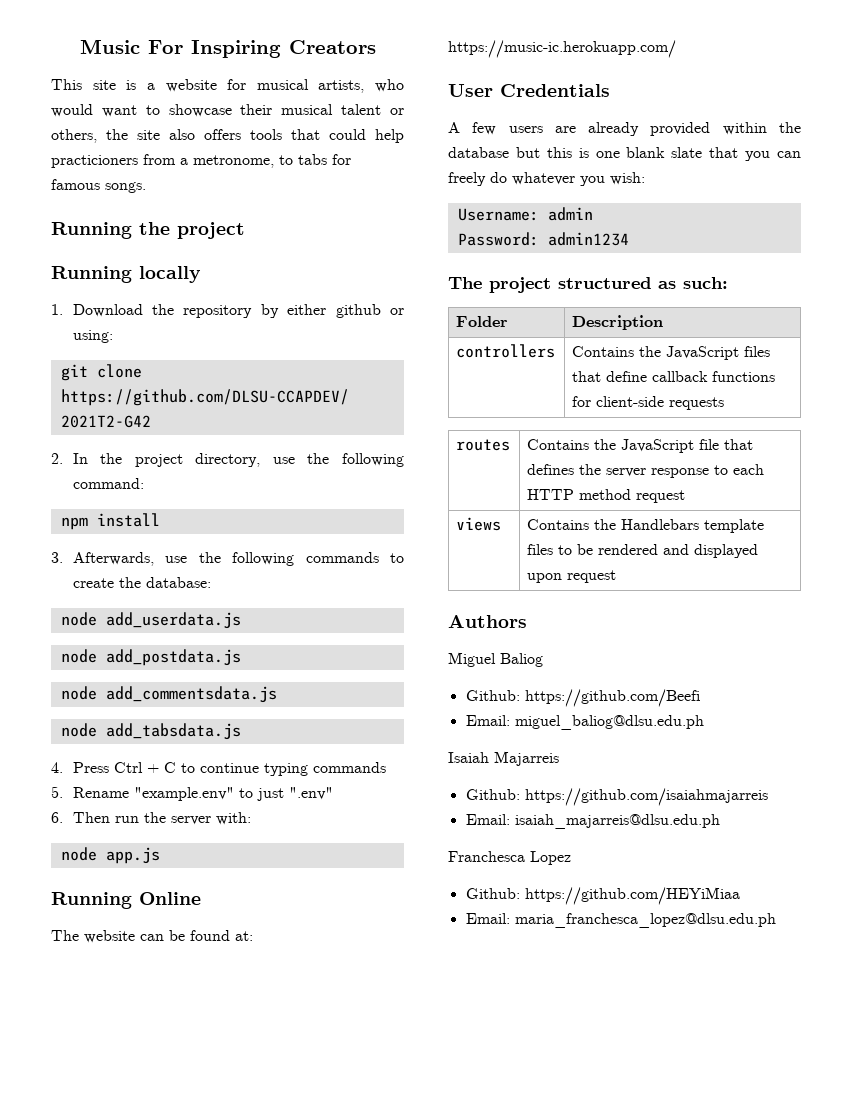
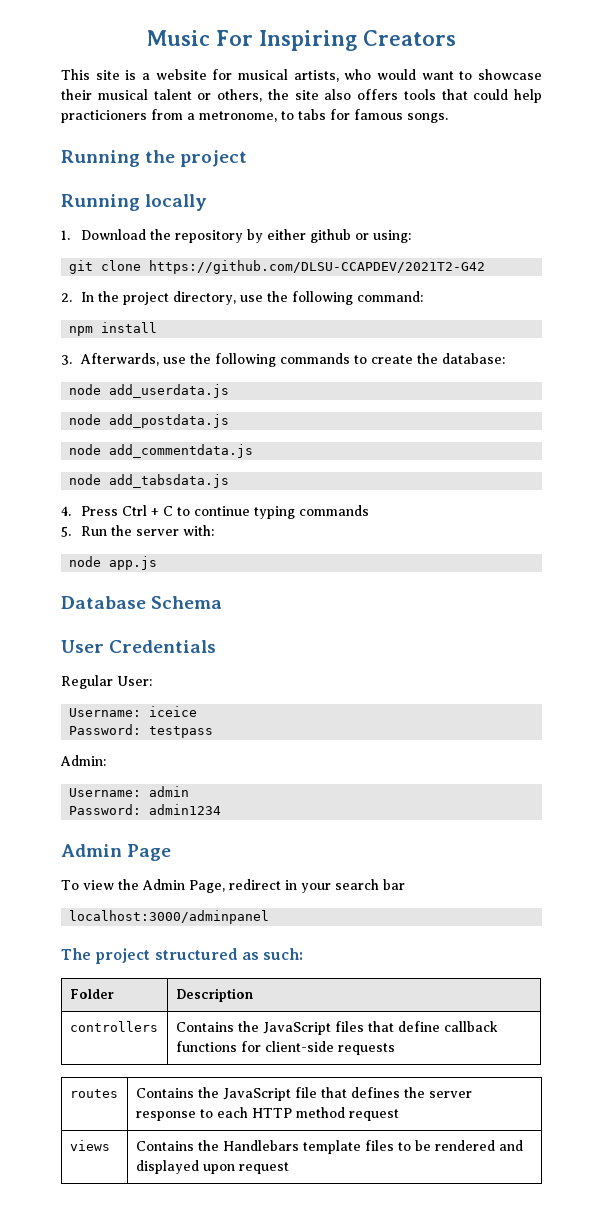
[105,686,277,703] add_commentsdata.js -> [109,444,254,458] add_commentdata.js
[72,787,333,801] [51,812,139,823] Rename "example.env" to just ".env" // 6. Then run -> [80,526,107,536] Run
[51,892,201,909] [51,930,253,943] [448,40,676,58] [448,84,610,97] [448,122,801,136] [448,147,801,161] [448,172,645,186] [457,207,593,221] [457,232,629,246] Running Online // The website can be found at: https://music-ic.herokuapp.com/ // User Credentials // A few users are already provided within the database but this is one blank slate that you can freely do whatever you wish: // Username: admin // Password: admin1234 -> [61,596,223,609] [61,640,217,653] [61,675,152,689] [69,706,198,717] [69,724,214,738] [60,755,106,766] [69,786,190,797] [69,804,222,815] [61,844,172,861] [61,879,405,893] [69,910,270,924] Database Schema // User Credentials // Regular User: // Username: iceice // Password: testpass // Admin: // Username: admin // Password: admin1234 // Admin Page // To view the Admin Page, redirect in your search bar // localhost:3000/adminpanel
[448,615,527,628] [448,652,543,667] [465,689,700,707] [465,715,704,730] [448,751,559,766] [465,788,768,806] [465,814,720,829] [448,851,571,865] [465,887,740,905] [465,913,776,928] // Authors // Miguel Baliog // Github: https://github.com/Beefi // Email: miguel_baliog@dlsu.edu.ph // Isaiah Majarreis // Github: https://github.com/isaiahmajarreis // Email: isaiah_majarreis@dlsu.edu.ph // Franchesca Lopez // Github: https://github.com/HEYiMiaa // Email: maria_franchesca_lopez@dlsu.edu.ph -> (289, 1168) none

